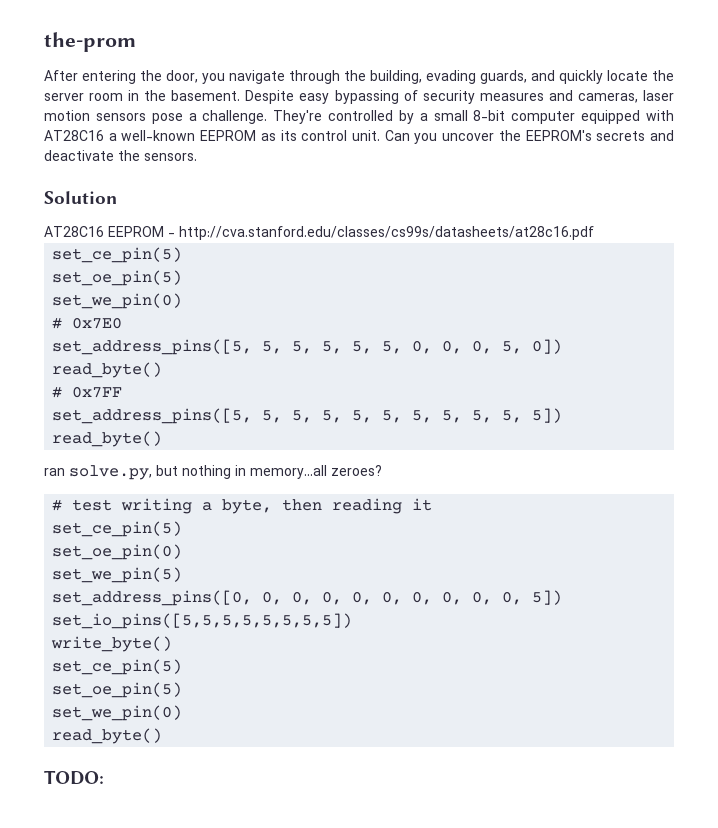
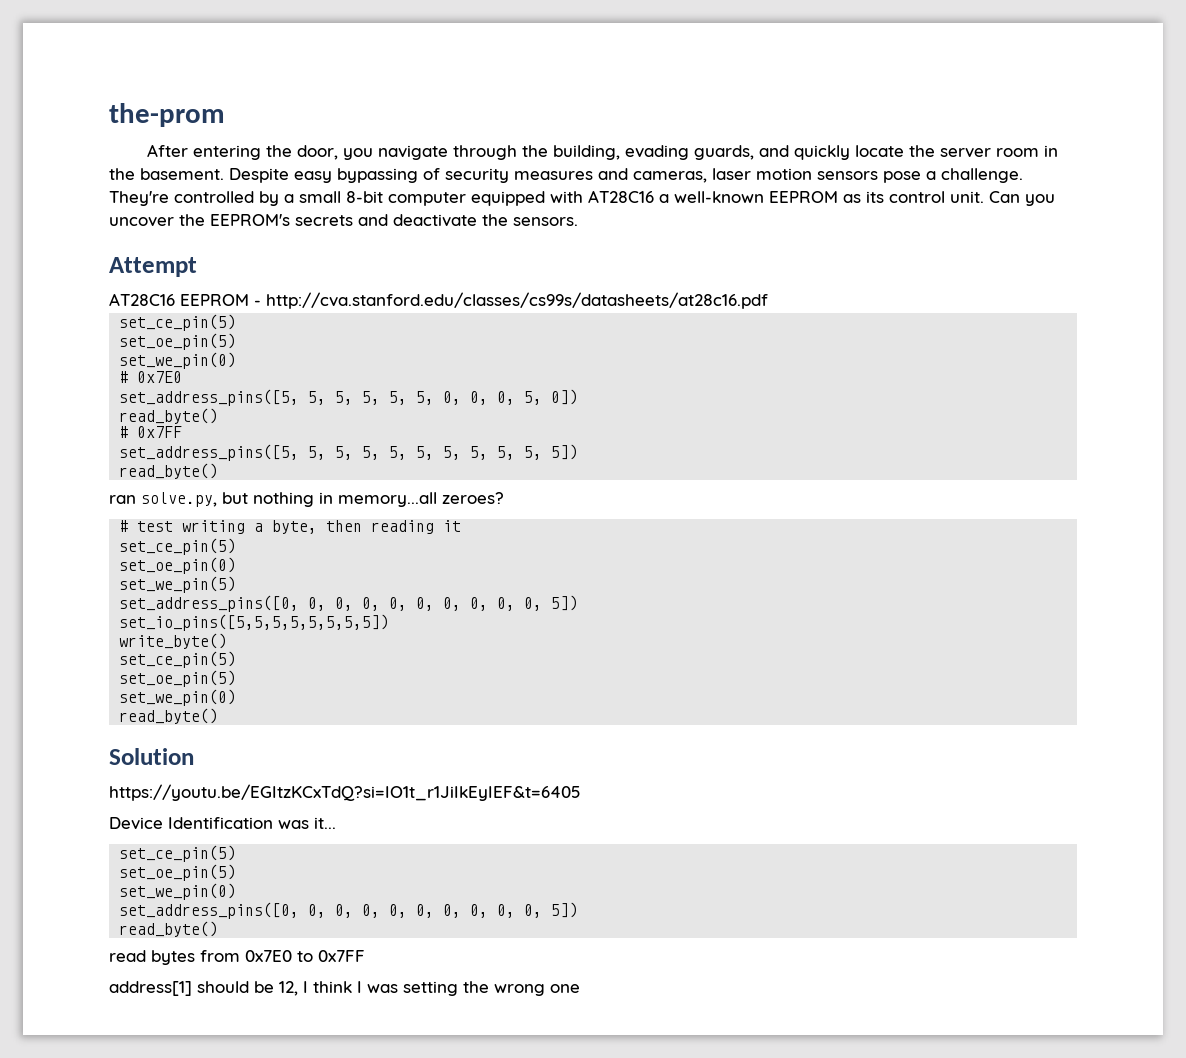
[44,191,117,204] Solution -> [109,257,197,277] Attempt
[44,770,104,785] TODO: -> [109,748,194,765] [109,784,581,801] [109,817,336,830] [119,845,237,862] [119,864,237,881] [119,883,237,900] [119,902,579,919] [119,921,219,937] [109,950,365,965] [109,981,580,996] Solution // https://youtu.be/EGItzKCxTdQ?si=IO1t_r1JiIkEyIEF&t=6405 // Device Identification was it... // set_ce_pin(5) // set_oe_pin(5) // set_we_pin(0) // set_address_pins([0, 0, 0, 0, 0, 0, 0, 0, 0, 0, 5]) // read_byte() // read bytes from 0x7E0 to 0x7FF // address[1] should be 12, I think I was setting the wrong one

